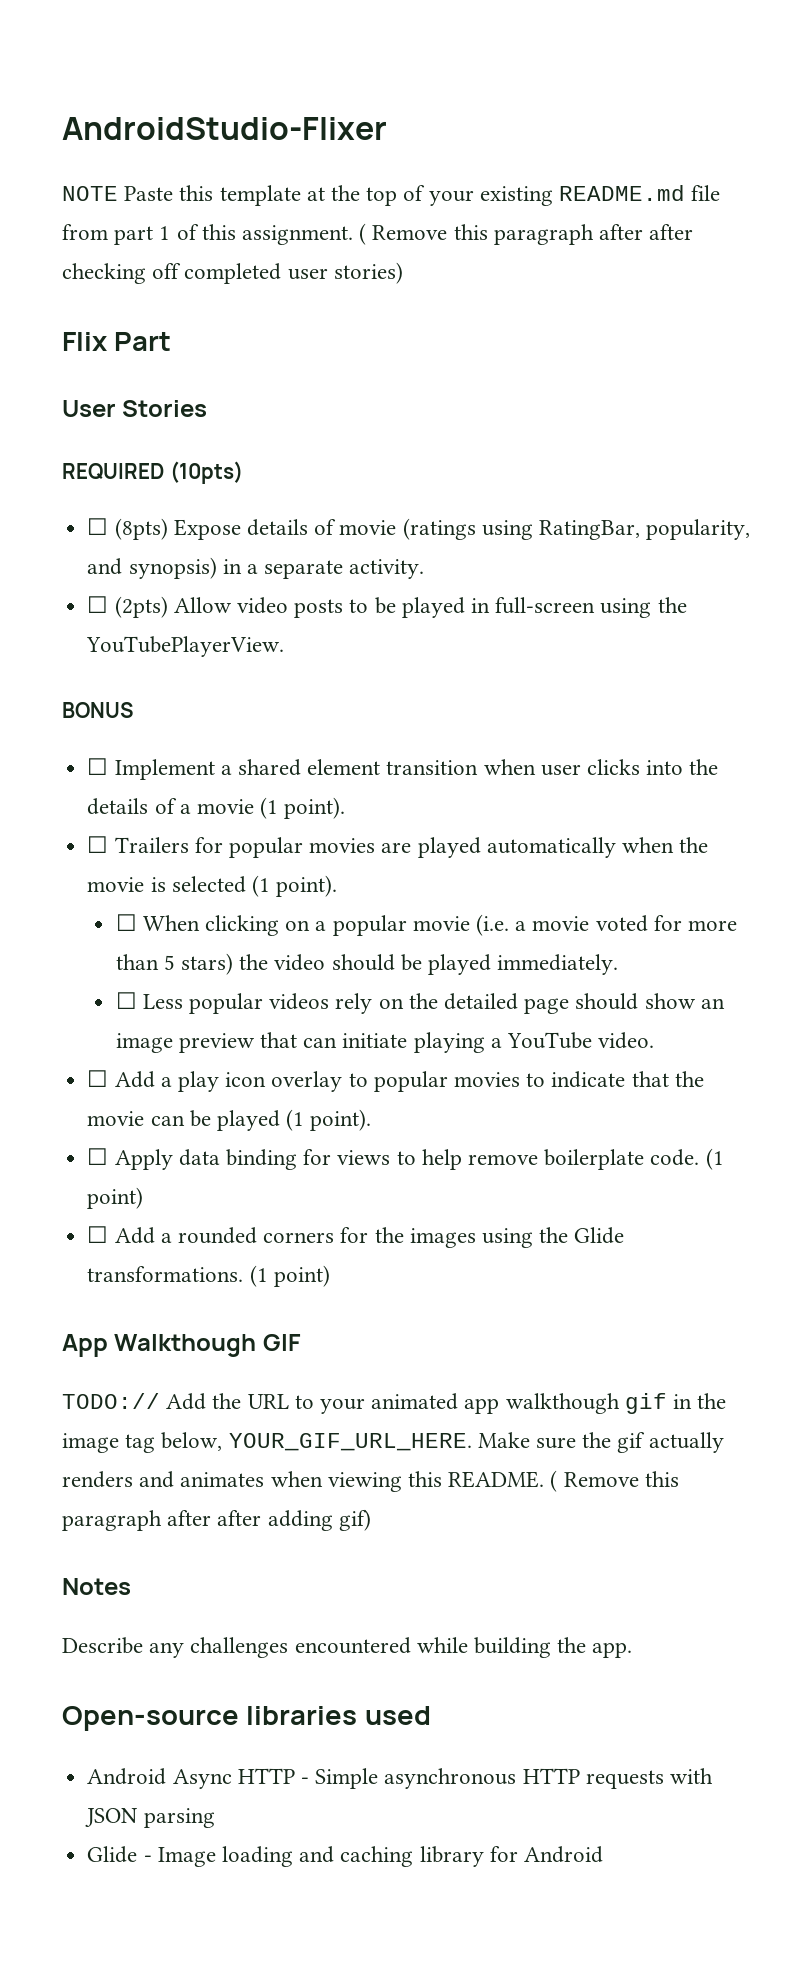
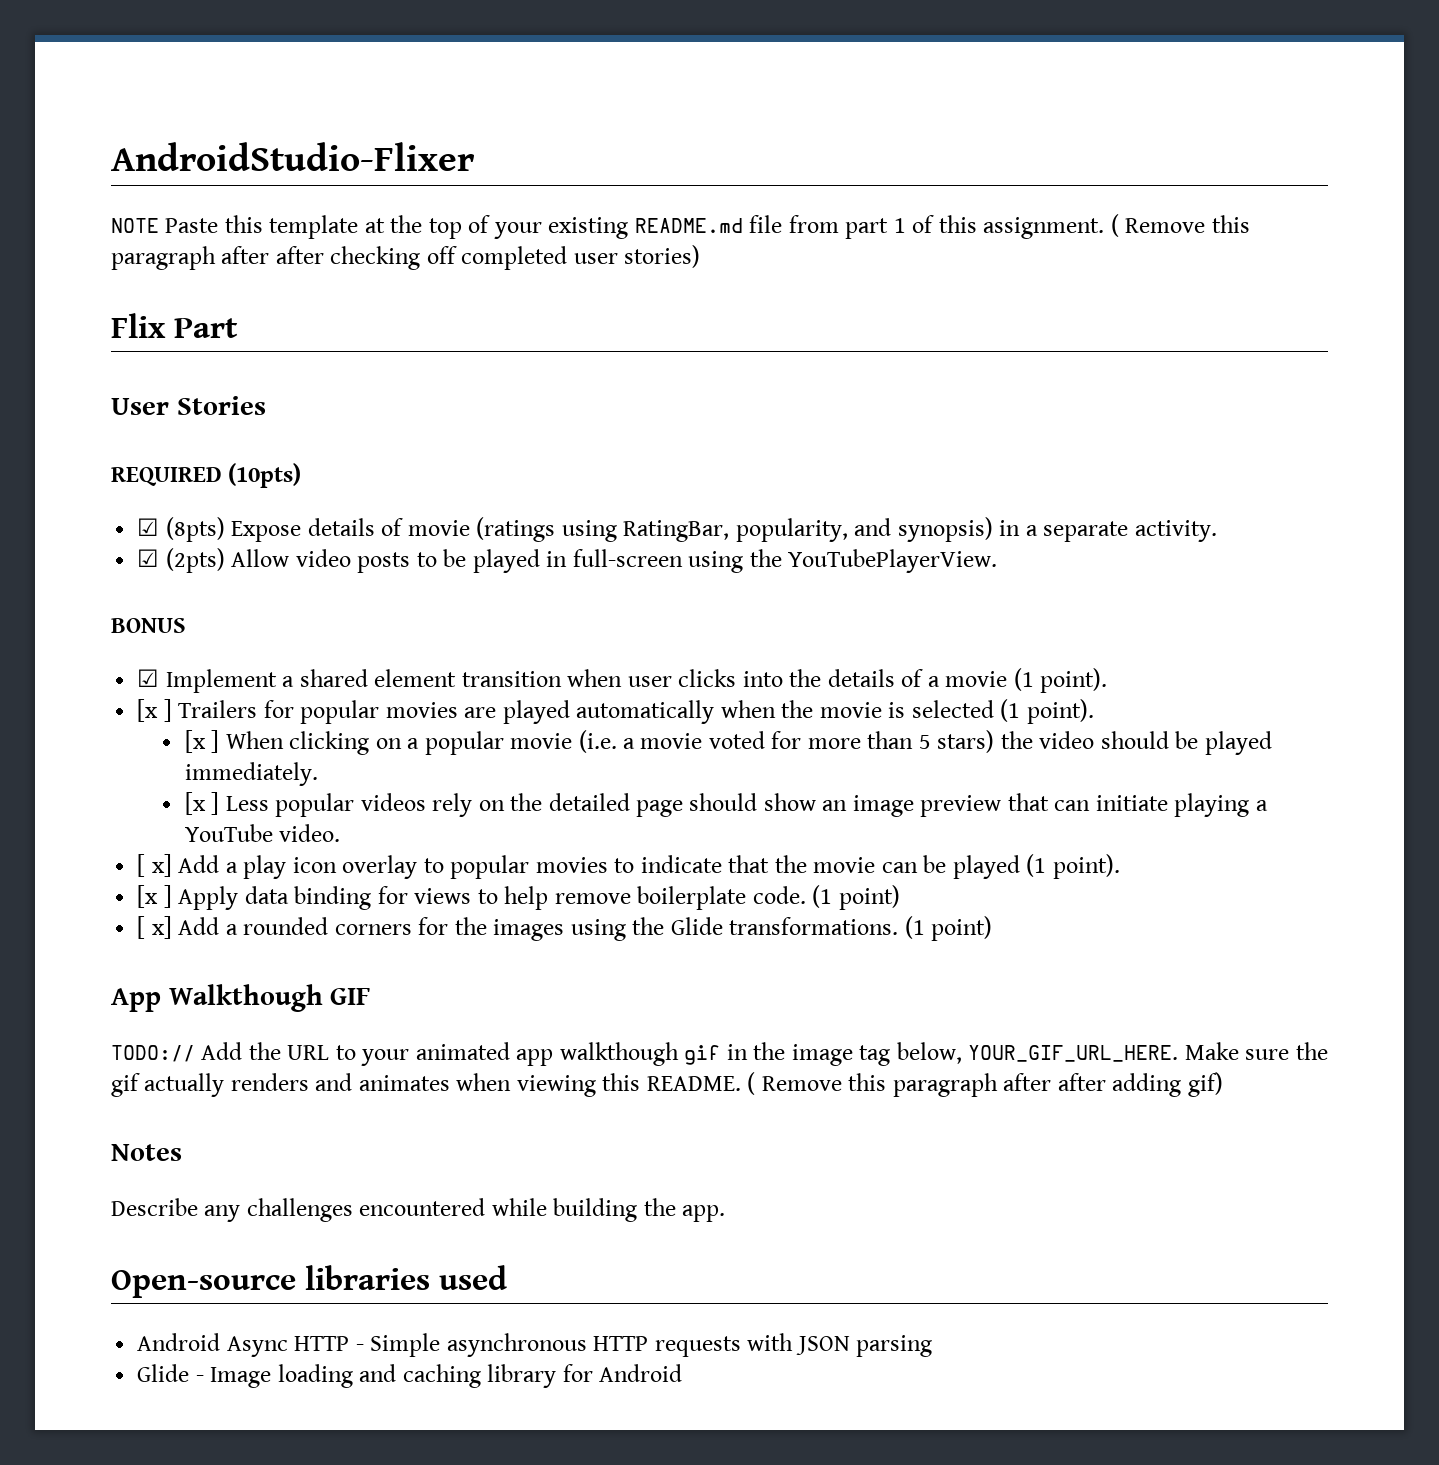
[87,518,109,535] ☐ -> [137,518,160,536] ☑
[87,596,109,613] ☐ -> [137,549,160,567] ☑
[87,758,109,775] ☐ -> [137,669,160,687] ☑
[87,836,109,853] ☐ -> [137,699,172,722] [x ]
[115,914,137,931] ☐ -> [184,730,220,753] [x ]
[115,992,137,1009] ☐ -> [184,792,220,815] [x ]
[87,1070,109,1087] ☐ -> [137,854,172,877] [ x]
[87,1148,109,1165] ☐ -> [137,885,172,908] [x ]
[87,1226,109,1243] ☐ -> [137,916,172,939] [ x]

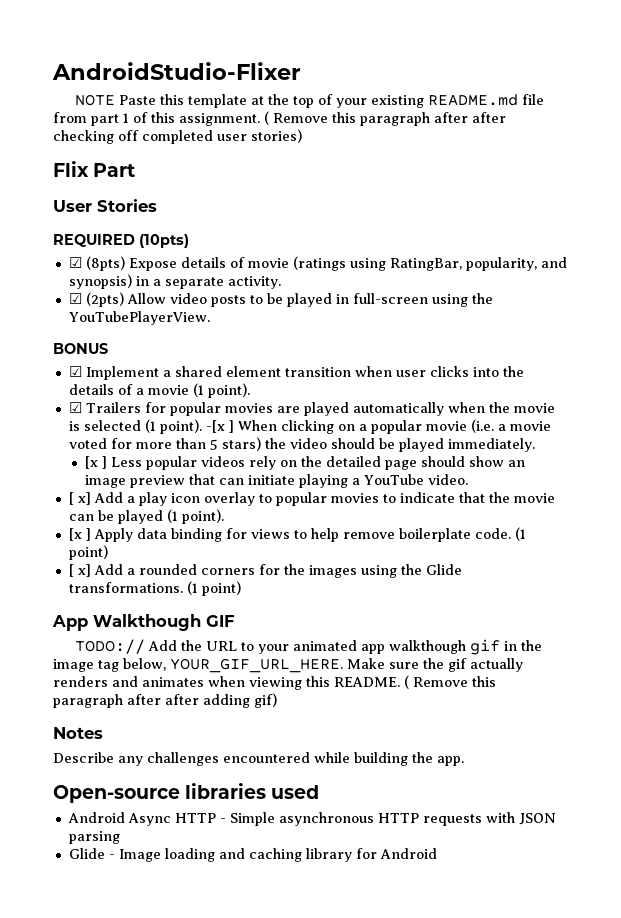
[137,699,172,722] [x ] -> [68,402,82,413] ☑
[184,730,206,753] // [x -> [205,420,225,433] -[x

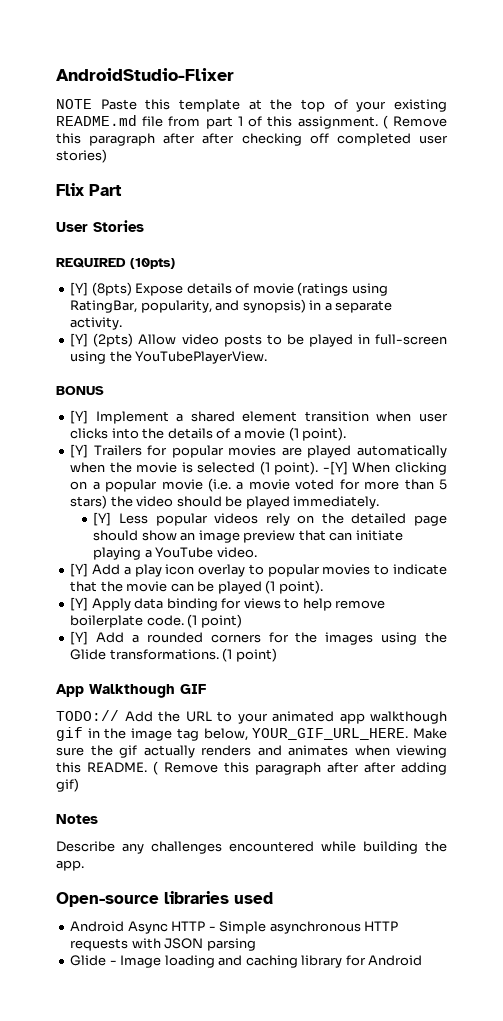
[68,257,82,268] ☑ -> [70,282,89,296] [Y]
[68,293,82,304] ☑ -> [70,333,89,347] [Y]
[68,366,82,377] ☑ -> [70,410,89,424] [Y]
[68,402,82,413] ☑ -> [70,444,89,458] [Y]
[205,420,234,433] -[x ] -> [322,461,348,475] -[Y]
[85,456,108,469] [x ] -> [93,512,112,526] [Y]
[68,492,91,505] [ x] -> [70,563,89,577] [Y]
[68,528,91,541] [x ] -> [70,597,89,611] [Y]
[68,564,91,577] [ x] -> [70,631,89,645] [Y]

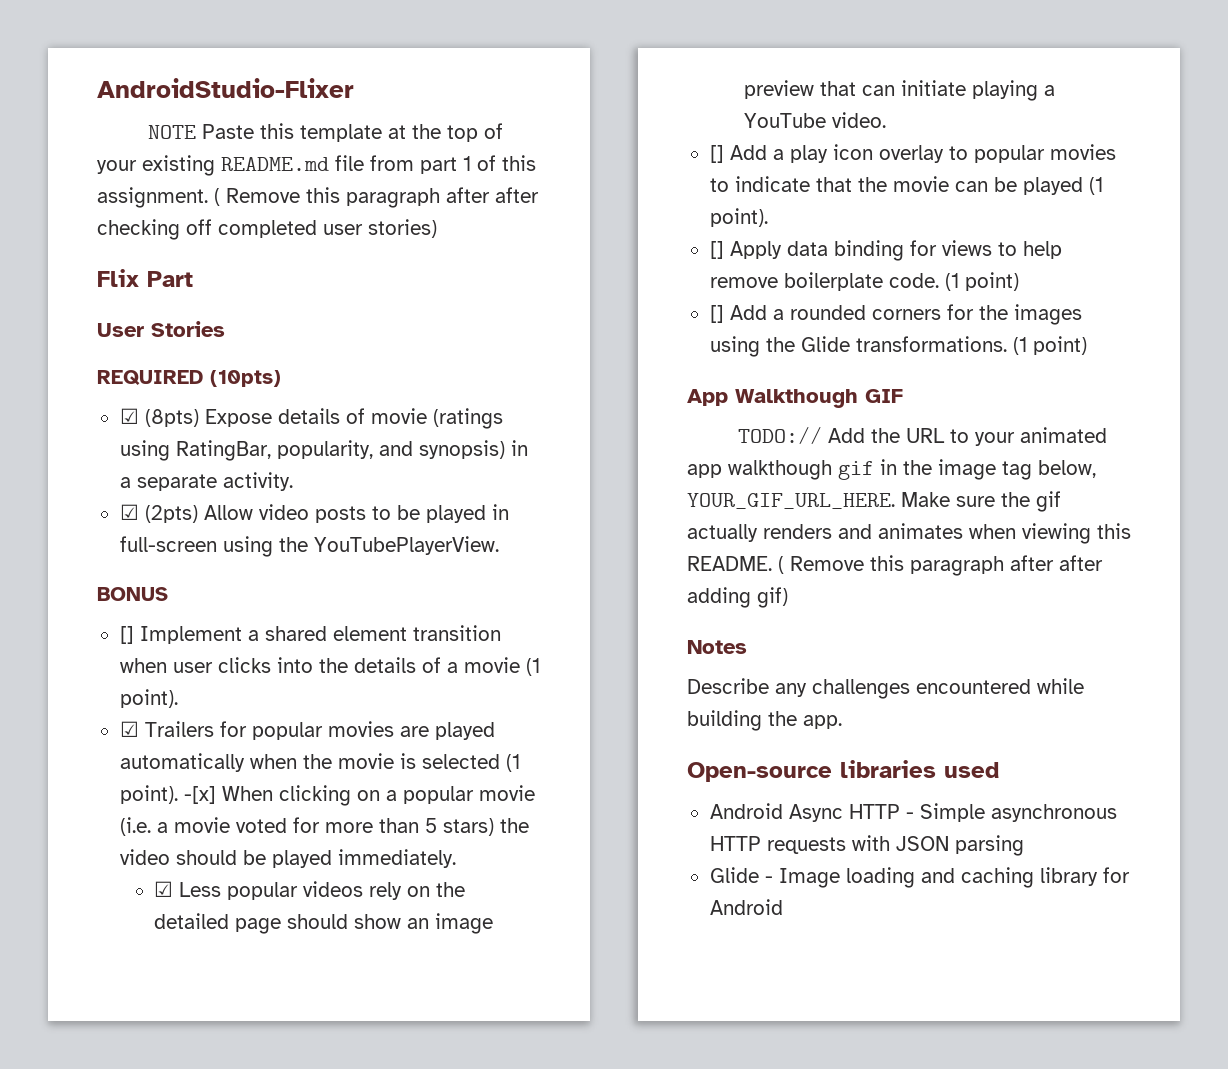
[70,282,89,296] [Y] -> [119,408,139,424] ☑
[70,333,89,347] [Y] -> [119,504,139,520] ☑
[70,410,89,424] [Y] -> [119,626,134,644] []
[70,444,89,458] [Y] -> [119,721,139,737] ☑
[322,461,348,475] -[Y] -> [183,786,216,804] -[x]
[93,512,112,526] [Y] -> [153,881,173,897] ☑
[70,563,89,577] [Y] -> [709,145,724,163] []
[70,597,89,611] [Y] -> [709,241,724,259] []
[70,631,89,645] [Y] -> [709,305,724,323] []

